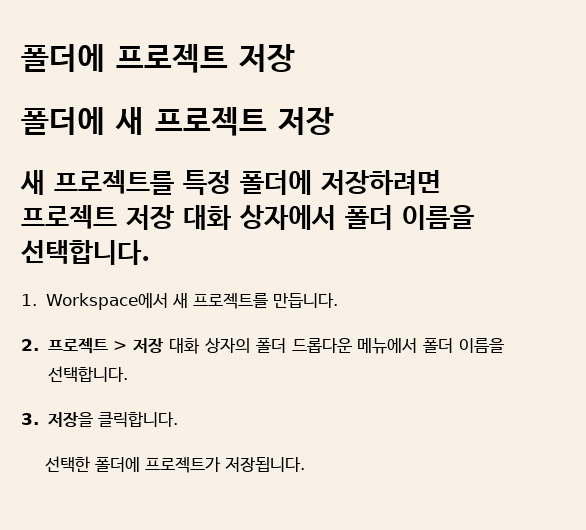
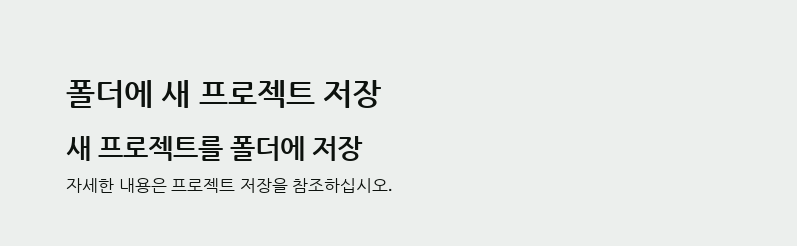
[21,44,295,73] [21,107,105,135] 폴더에 프로젝트 저장 // 폴더에 -> [66,80,153,108] 폴더에
[183,170,441,195] [21,205,474,230] [21,240,150,265] [21,293,339,310] [21,338,504,354] [47,366,128,382] [21,411,178,427] [44,456,305,473] 특정 폴더에 저장하려면 프로젝트 저장 대화 상자에서 폴더 이름을 선택합니다. // 1. Workspace에서 새 프로젝트를 만듭니다. // 2. 프로젝트 > 저장 대화 상자의 폴더 드롭다운 메뉴에서 폴더 이름을 선택합니다. // 3. 저장을 클릭합니다. // 선택한 폴더에 프로젝트가 저장됩니다. -> [230,136,364,161] [66,178,393,193] 폴더에 저장 // 자세한 내용은 프로젝트 저장을 참조하십시오.

